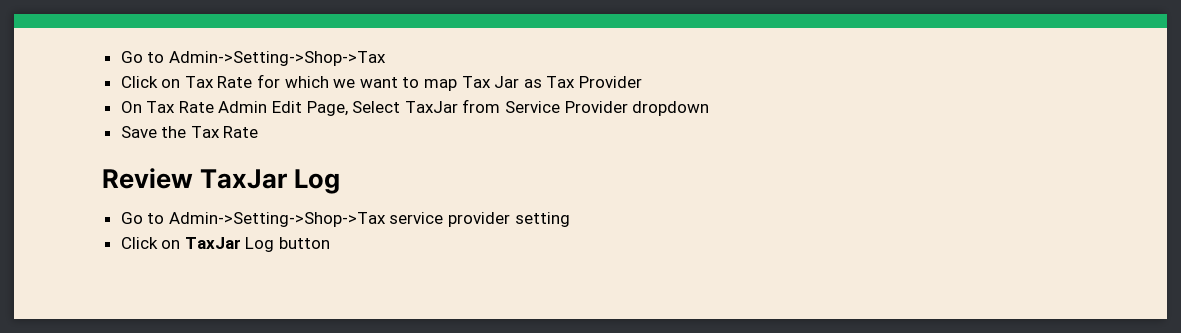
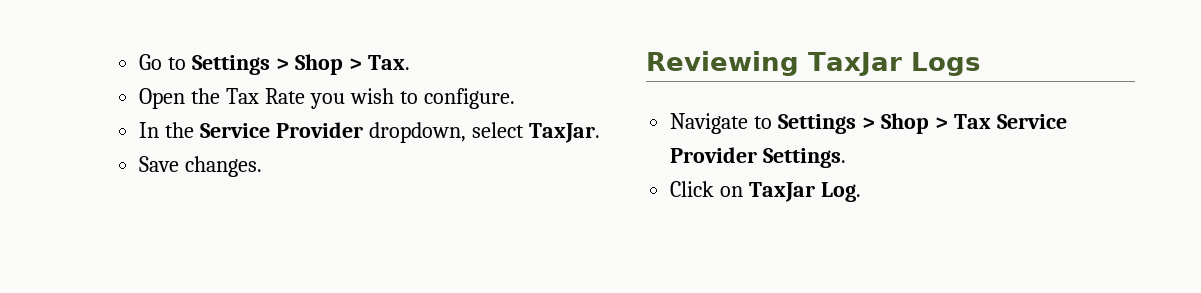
[120,51,386,66] [120,74,642,91] [120,99,710,116] [120,126,259,138] [102,168,341,194] [120,212,570,227] Go to Admin->Setting->Shop->Tax // Click on Tax Rate for which we want to map Tax Jar as Tax Provider // On Tax Rate Admin Edit Page, Select TaxJar from Service Provider dropdown // Save the Tax Rate // Review TaxJar Log // Go to Admin->Setting->Shop->Tax service provider setting -> [139,54,410,75] [139,88,515,109] [139,122,600,143] [139,156,263,177] [646,51,980,76] [670,113,1067,134] [670,147,847,168] Go to Settings > Shop > Tax. // Open the Tax Rate you wish to configure. // In the Service Provider dropdown, select TaxJar. // Save changes. // Reviewing TaxJar Logs // Navigate to Settings > Shop > Tax Service Provider Settings.
[245,237,331,252] Log button -> [821,182,862,202] Log.

